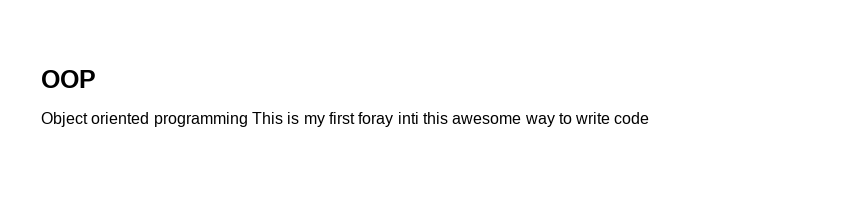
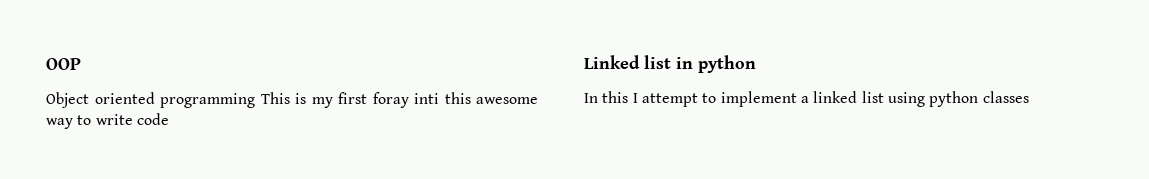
(650, 118) none -> [584,55,756,73] [584,91,1029,107] // Linked list in python // In this I attempt to implement a linked list using python classes

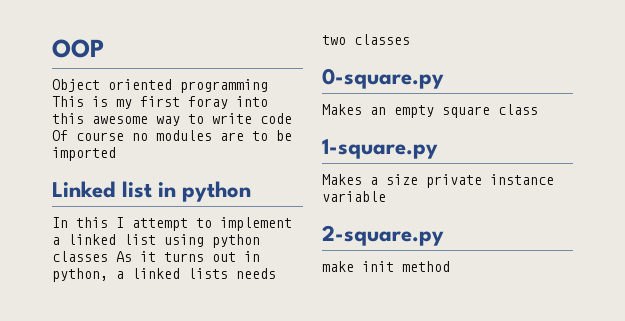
[414,93,439,104] inti -> [236,96,268,107] into
(169, 119) none -> [52,130,292,141] [52,147,116,161] Of course no modules are to be imported
(1029, 97) none -> [116,251,260,262] [52,268,276,282] [322,34,410,45] [322,68,444,89] [322,104,538,118] [322,139,438,159] [322,174,554,188] [322,191,386,202] [322,225,444,246] [322,261,450,272] As it turns out in python, a linked lists needs two classes // 0-square.py // Makes an empty square class // 1-square.py // Makes a size private instance variable // 2-square.py // make init method

